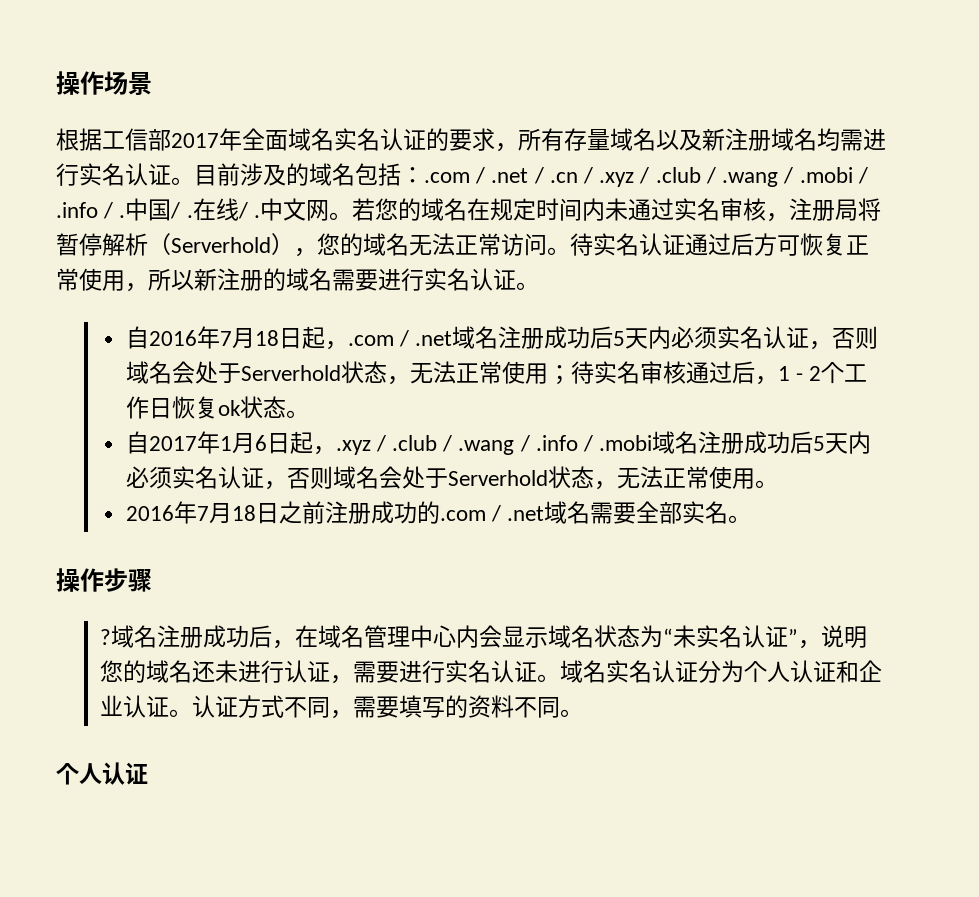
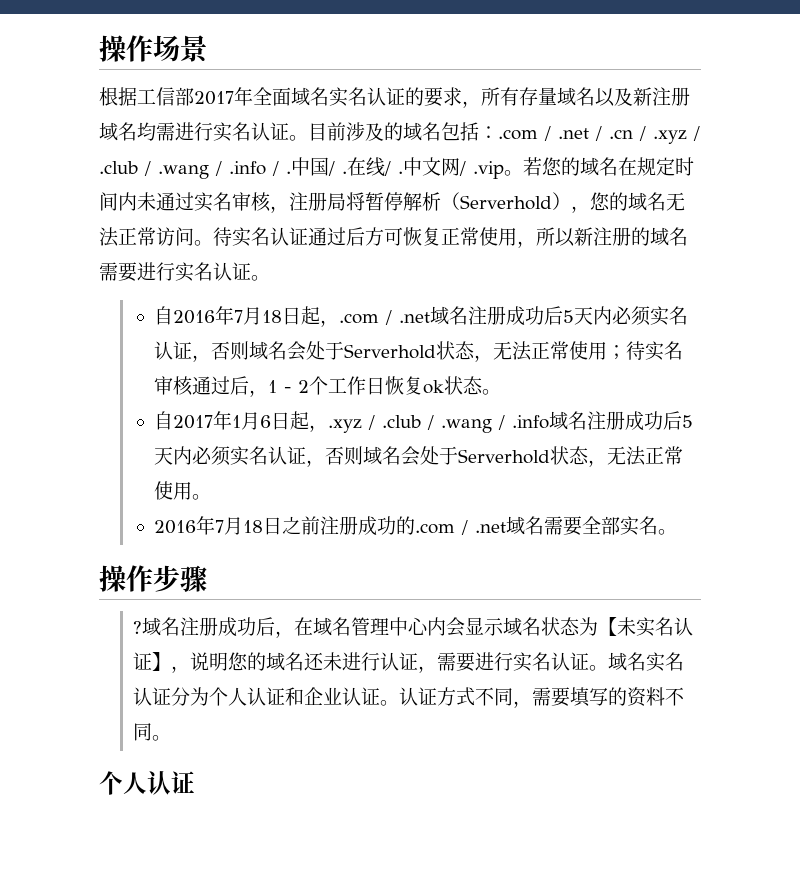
[799,167,868,184] .mobi / -> (222, 168) none
(329, 210) none -> [459,161,504,179] / .vip
[582,435,653,452] / .mobi -> (550, 422) none
[663,628,674,645] “ -> [598,617,618,636] 【
[788,629,799,645] ” -> [152,652,172,671] 】

